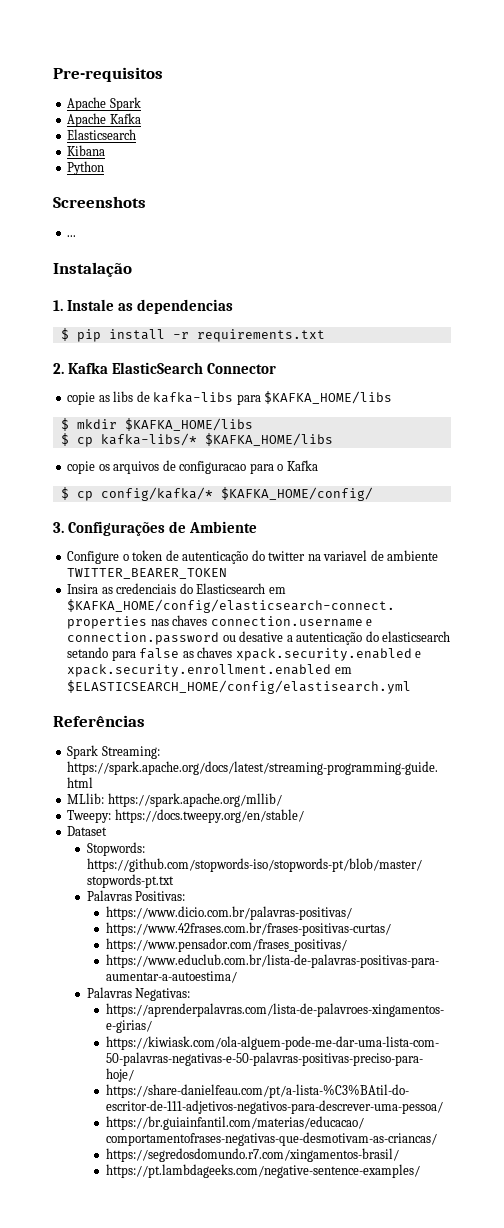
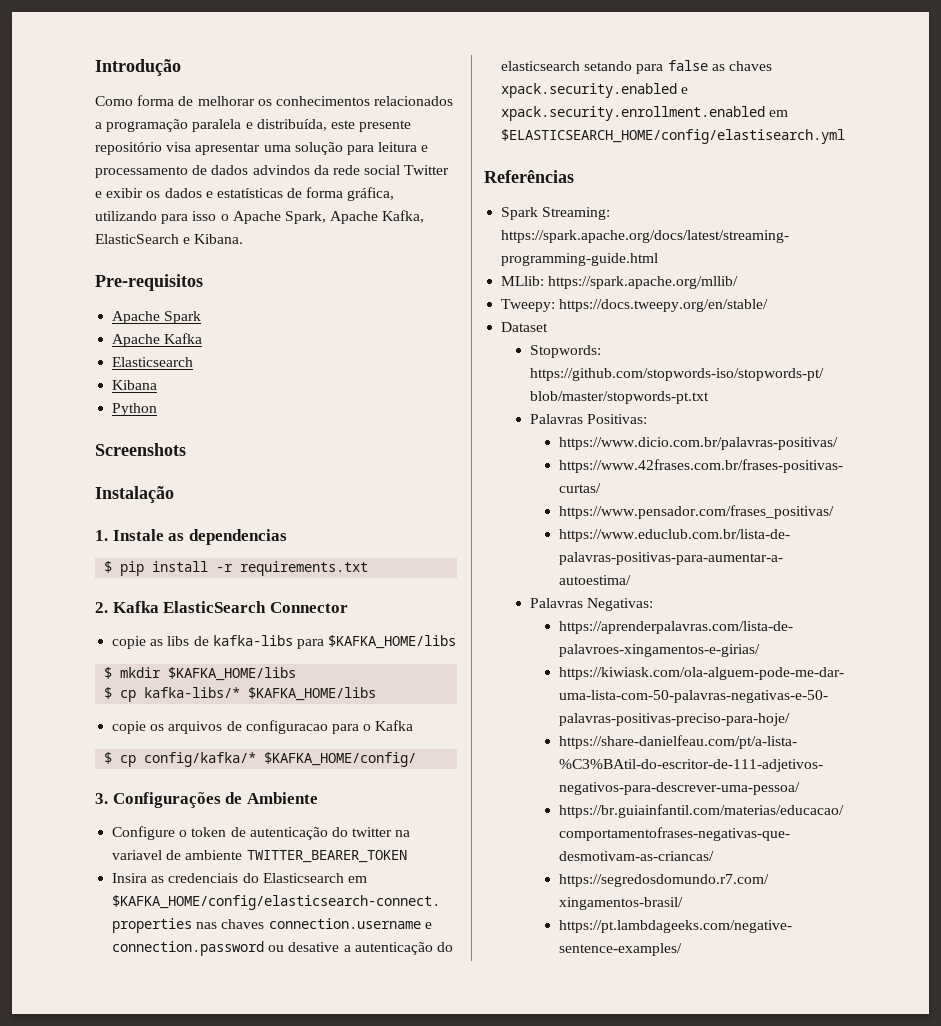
(53, 74) none -> [95,59,181,76] [95,95,454,106] [95,119,412,132] [95,142,429,155] [95,165,450,178] [95,187,395,201] [95,210,425,224] [95,234,244,244] Introdução // Como forma de melhorar os conhecimentos relacionados a programação paralela e distribuída, este presente repositório visa apresentar uma solução para leitura e processamento de dados advindos da rede social Twitter e exibir os dados e estatísticas de forma gráfica, utilizando para isso o Apache Spark, Apache Kafka, ElasticSearch e Kibana. //
[67,235,77,237] // ... -> (186, 449) none

